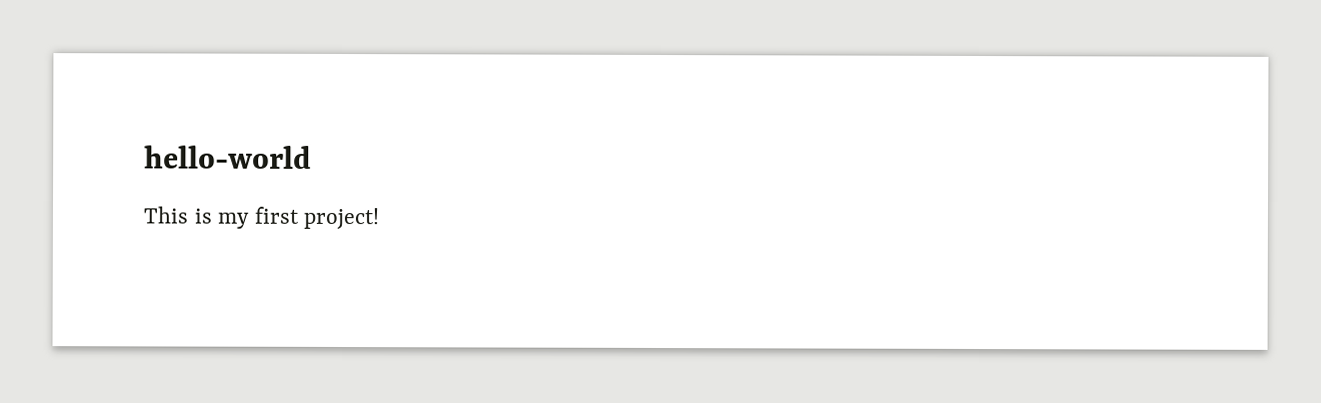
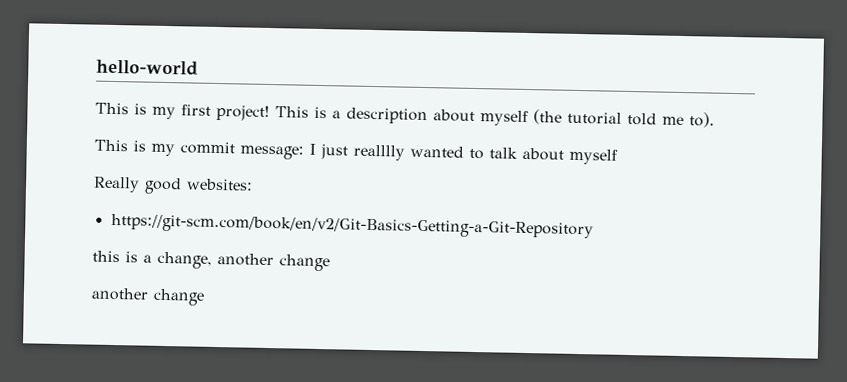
(380, 218) none -> [275,106,715,128] [94,139,618,165] [93,176,253,195] [110,213,594,240] [92,250,330,272] [91,287,205,306] This is a description about myself (the tutorial told me to). // This is my commit message: I just realllly wanted to talk about myself // Really good websites: // https://git-scm.com/book/en/v2/Git-Basics-Getting-a-Git-Repository // this is a change, another change // another change

